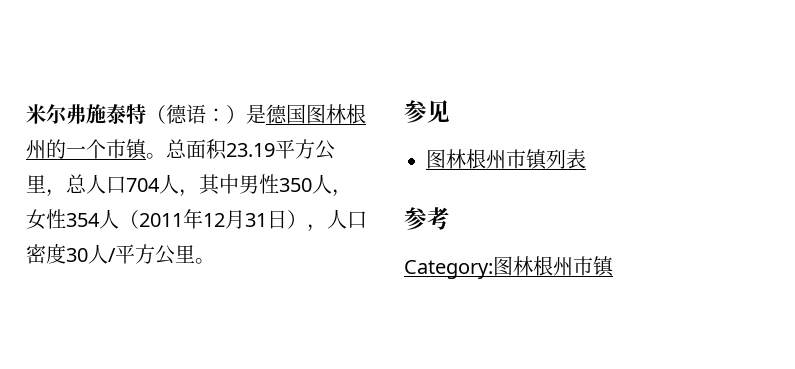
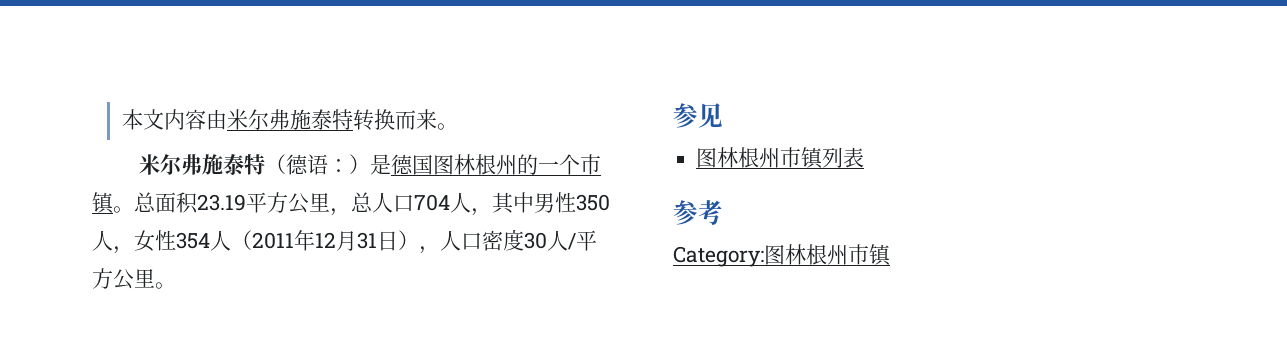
(26, 114) none -> [121,109,458,131] 本文内容由米尔弗施泰特转换而来。 //

